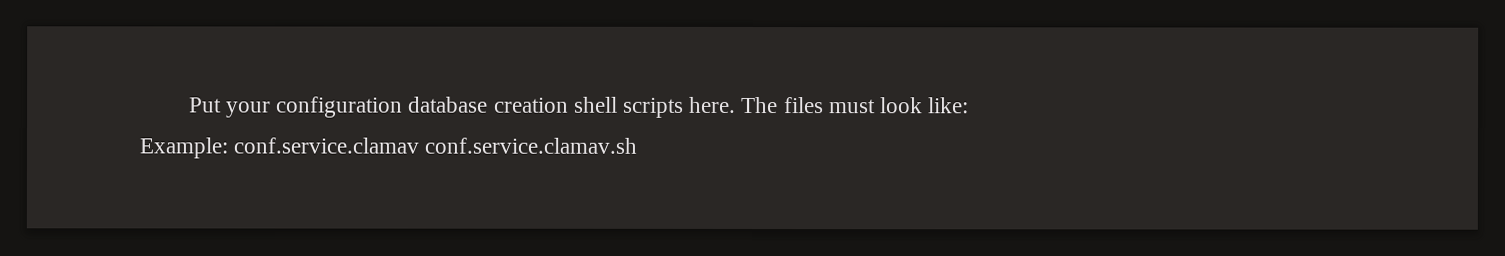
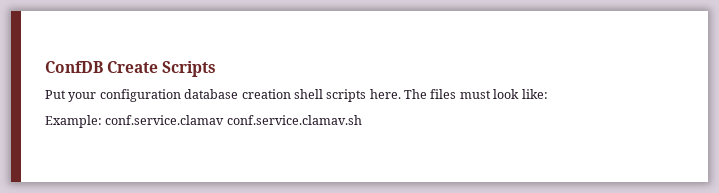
(188, 105) none -> [45,61,217,77] ConfDB Create Scripts //

